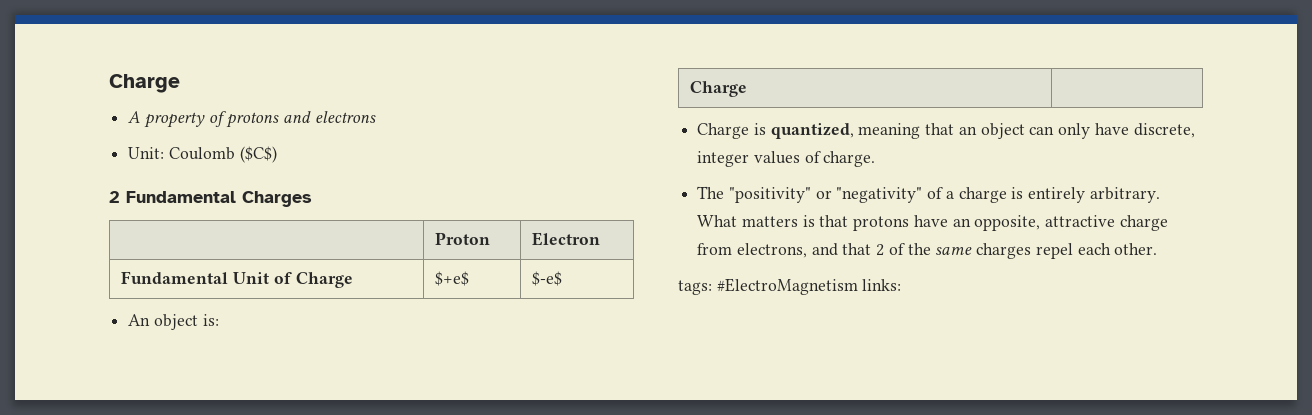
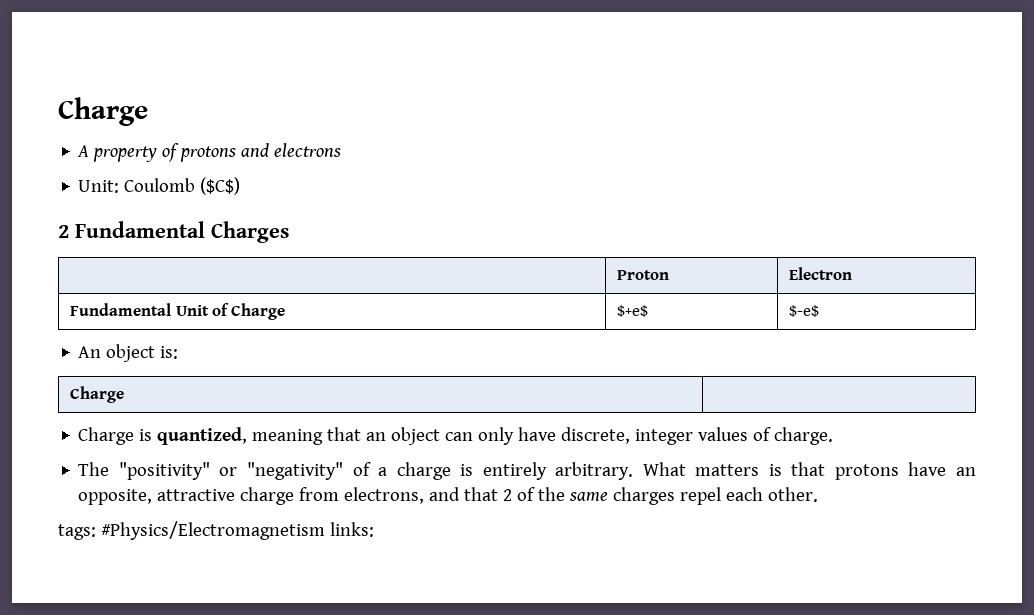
[716,278,858,295] #ElectroMagnetism -> [100,521,325,540] #Physics/Electromagnetism

